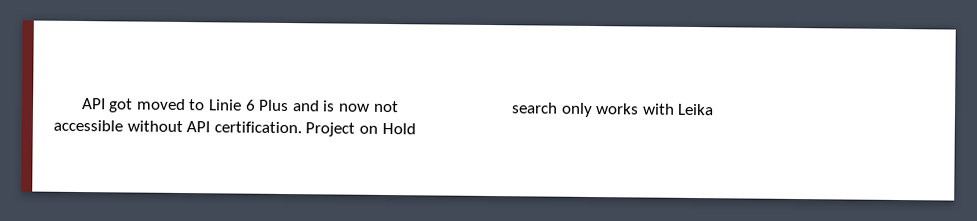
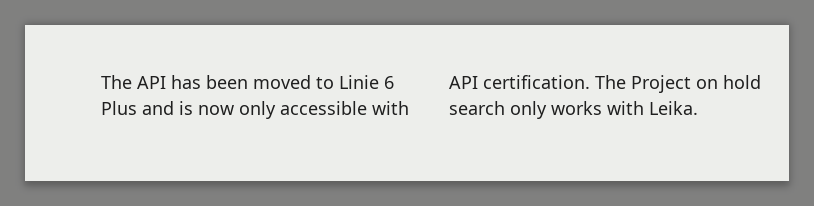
[80,98,134,113] API got -> [101,75,248,89] The API has been
[372,100,399,113] [53,119,183,133] not accessible without -> [239,101,409,119] only accessible with
(302, 127) none -> [595,75,626,89] The
[381,122,416,135] Hold -> [723,75,761,89] hold
[677,103,715,116] Leika -> [649,101,698,115] Leika.

